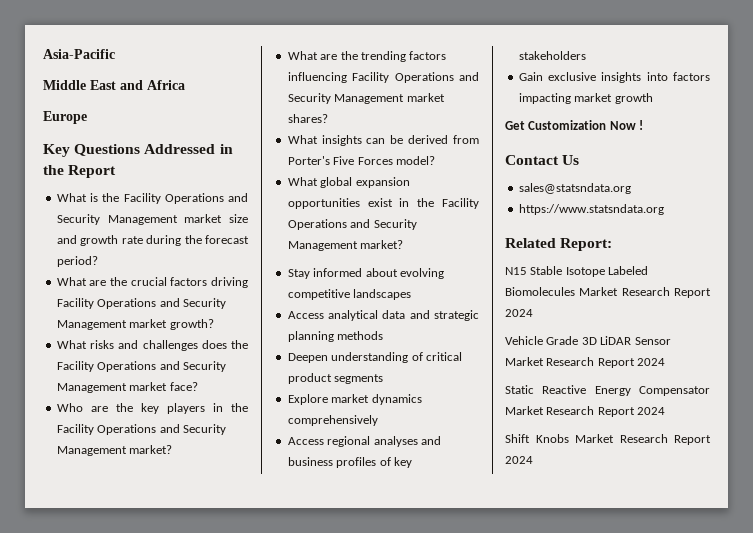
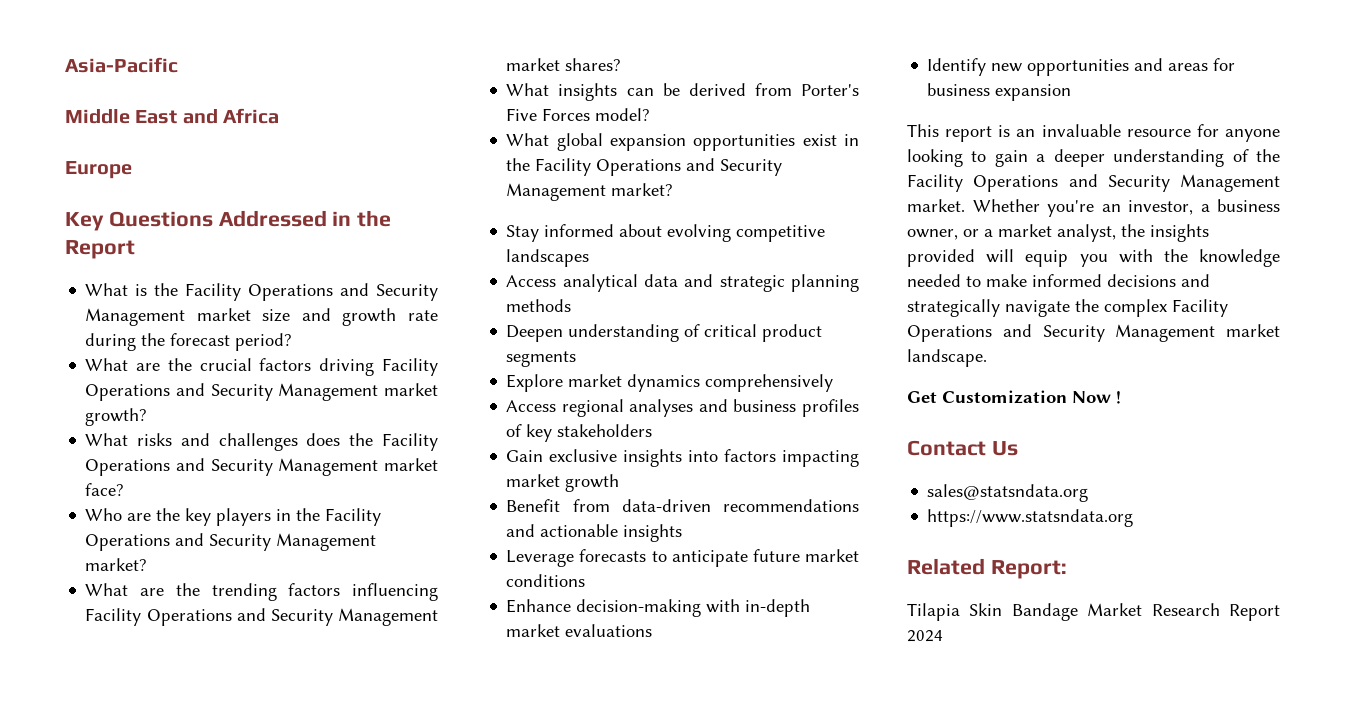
(653, 98) none -> [506,499,859,512] [506,524,683,542] [506,549,859,567] [506,574,586,587] [506,599,811,617] [506,624,653,637] [927,58,1236,76] [927,83,1072,101] [907,124,1280,142] [907,149,1280,167] [907,174,1280,192] [907,199,1280,217] [907,224,1209,242] [907,249,1280,267] [907,274,1210,287] [907,299,1228,317] [907,324,1280,342] [907,349,987,367] // Benefit from data-driven recommendations and actionable insights // Leverage forecasts to anticipate future market conditions // Enhance decision-making with in-depth market evaluations // Identify new opportunities and areas for business expansion // This report is an invaluable resource for anyone looking to gain a deeper understanding of the Facility Operations and Security Management market. Whether you're an investor, a business owner, or a market analyst, the insights provided will equip you with the knowledge needed to make informed decisions and strategically navigate the complex Facility Operations and Security Management market landscape.
[505,266,649,277] [505,287,711,298] [505,309,533,317] [505,336,671,345] [505,357,666,368] [505,385,710,396] [505,406,666,417] [505,434,711,445] [505,456,533,464] N15 Stable Isotope Labeled Biomolecules Market Research Report 2024 // Vehicle Grade 3D LiDAR Sensor Market Research Report 2024 // Static Reactive Energy Compensator Market Research Report 2024 // Shift Knobs Market Research Report 2024 -> [907,603,1280,621] [907,630,943,642] Tilapia Skin Bandage Market Research Report 2024

